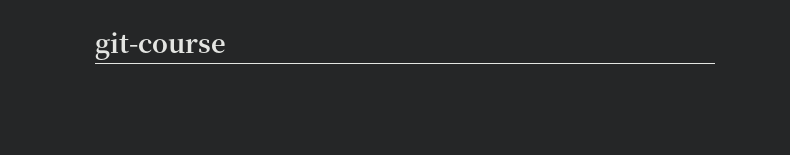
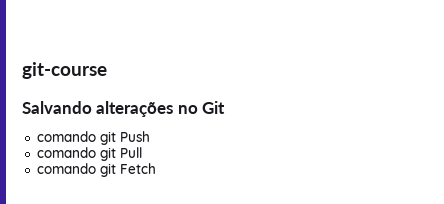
(226, 46) none -> [22,101,226,117] [36,131,150,145] [36,147,142,161] [36,163,156,177] // Salvando alterações no Git // comando git Push // comando git Pull // comando git Fetch

